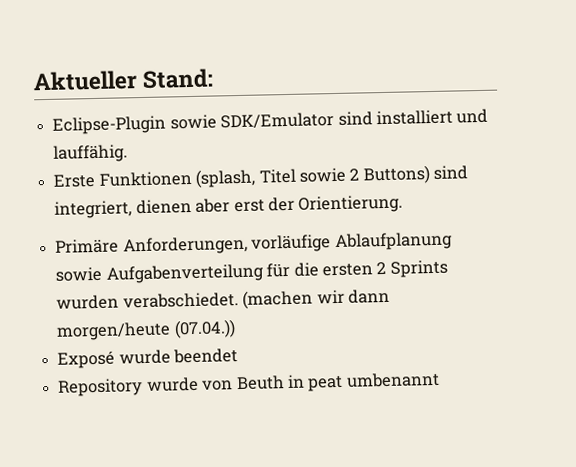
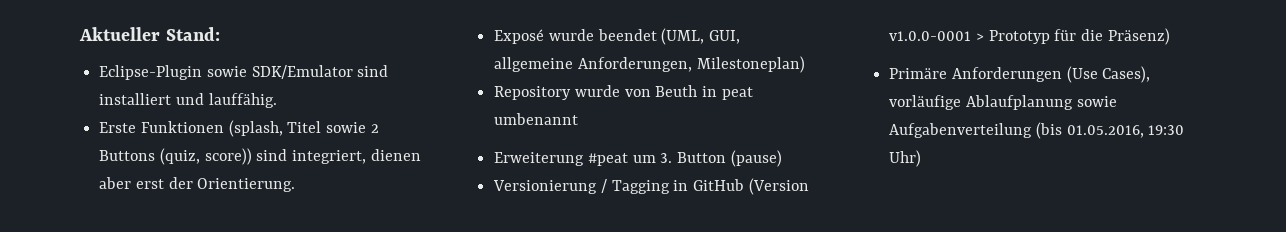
[362,165,430,185] Buttons) -> [99,148,252,165] Buttons (quiz, score))
[55,231,453,256] [55,259,448,284] [56,288,390,310] [56,319,236,341] [57,348,239,369] Primäre Anforderungen, vorläufige Ablaufplanung sowie Aufgabenverteilung für die ersten 2 Sprints wurden verabschiedet. (machen wir dann morgen/heute (07.04.)) // Exposé wurde beendet -> [494,28,741,45] [494,56,805,73] Exposé wurde beendet (UML, GUI, allgemeine Anforderungen, Milestoneplan)
(440, 379) none -> [494,150,782,167] [493,178,809,195] [889,28,1170,45] [889,66,1151,83] [889,95,1117,110] [889,122,1185,139] [889,150,922,167] // Erweiterung #peat um 3. Button (pause) // Versionierung / Tagging in GitHub (Version v1.0.0-0001 > Prototyp für die Präsenz) // Primäre Anforderungen (Use Cases), vorläufige Ablaufplanung sowie Aufgabenverteilung (bis 01.05.2016, 19:30 Uhr)

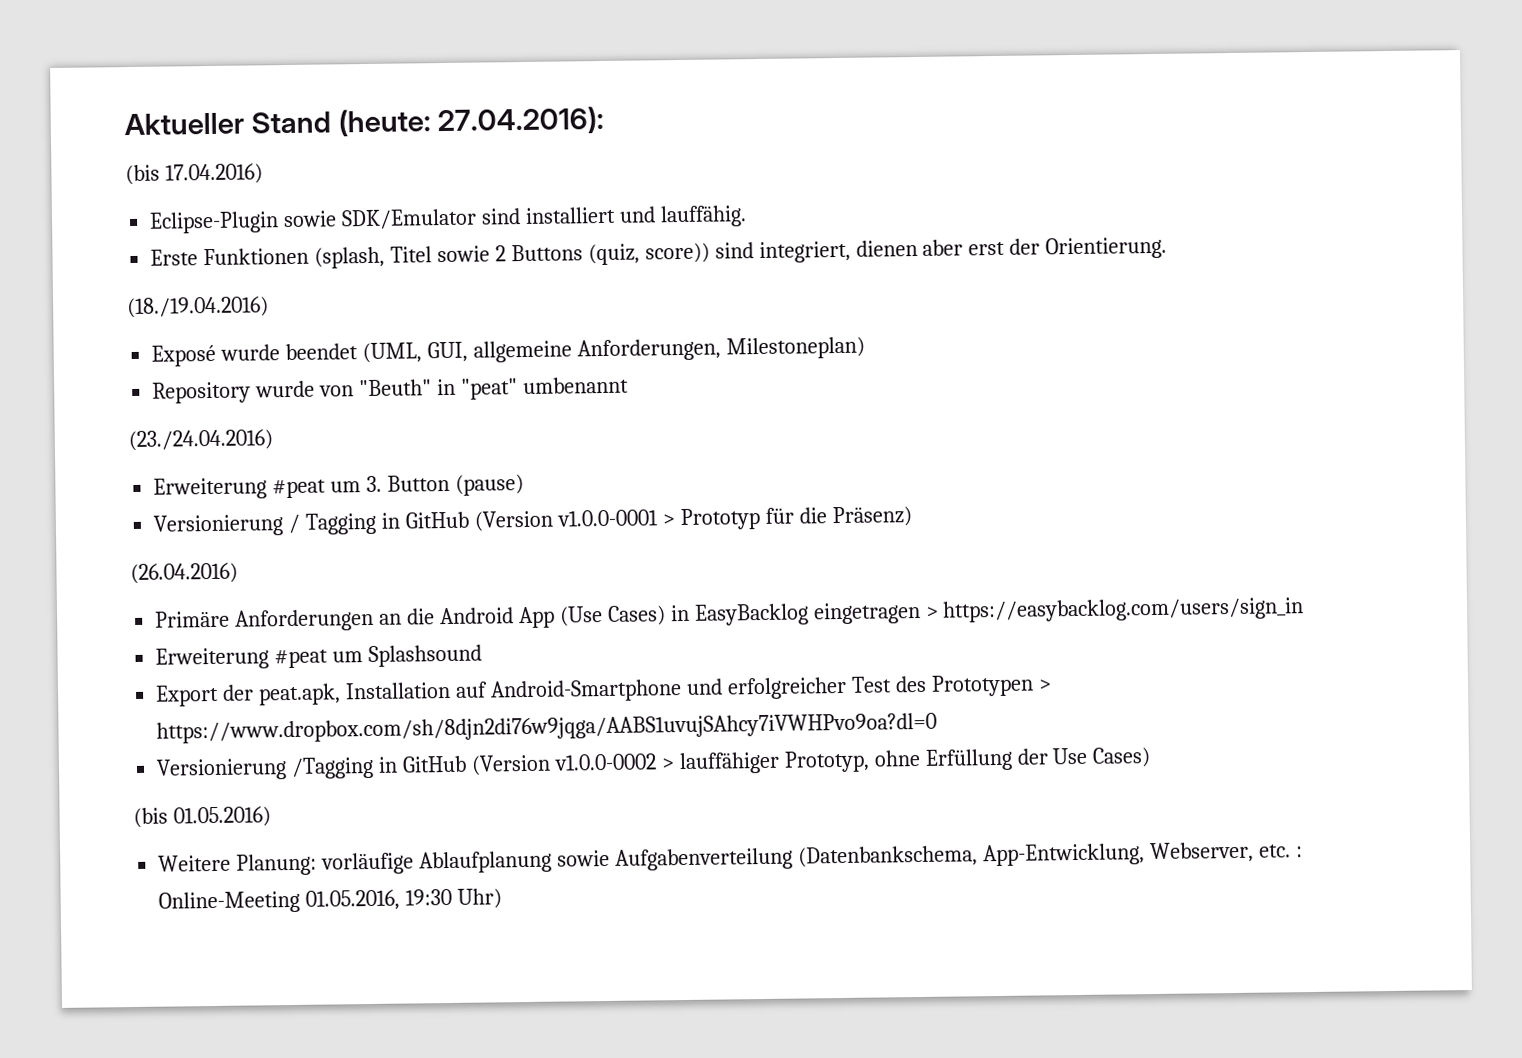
[165,27,220,41] Stand: -> [250,105,605,137] [125,163,263,186] Stand (heute: 27.04.2016): // (bis 17.04.2016)
(296, 185) none -> [127,296,269,319] // (18./19.04.2016)
[655,85,753,100] Beuth in peat -> [359,378,518,400] "Beuth" in "peat"
(579, 119) none -> [128,429,273,452] // (23./24.04.2016)
(1170, 36) none -> [130,562,238,585] // (26.04.2016)
[1066,66,1151,83] [889,95,1117,110] [889,122,1062,139] (Use Cases), vorläufige Ablaufplanung sowie Aufgabenverteilung (bis -> [379,597,1305,629] [155,644,483,670] [155,674,1052,707] [156,712,938,744] [156,747,1152,781] [133,806,271,829] [158,841,1303,876] [158,890,301,914] an die Android App (Use Cases) in EasyBacklog eingetragen > https://easybacklog.com/users/sign_in // Erweiterung #peat um Splashsound // Export der peat.apk, Installation auf Android-Smartphone und erfolgreicher Test des Prototypen > https://www.dropbox.com/sh/8djn2di76w9jqga/AABS1uvujSAhcy7iVWHPvo9oa?dl=0 // Versionierung /Tagging in GitHub (Version v1.0.0-0002 > lauffähiger Prototyp, ohne Erfüllung der Use Cases) // (bis 01.05.2016) // Weitere Planung: vorläufige Ablaufplanung sowie Aufgabenverteilung (Datenbankschema, App-Entwicklung, Webserver, etc. : Online-Meeting

